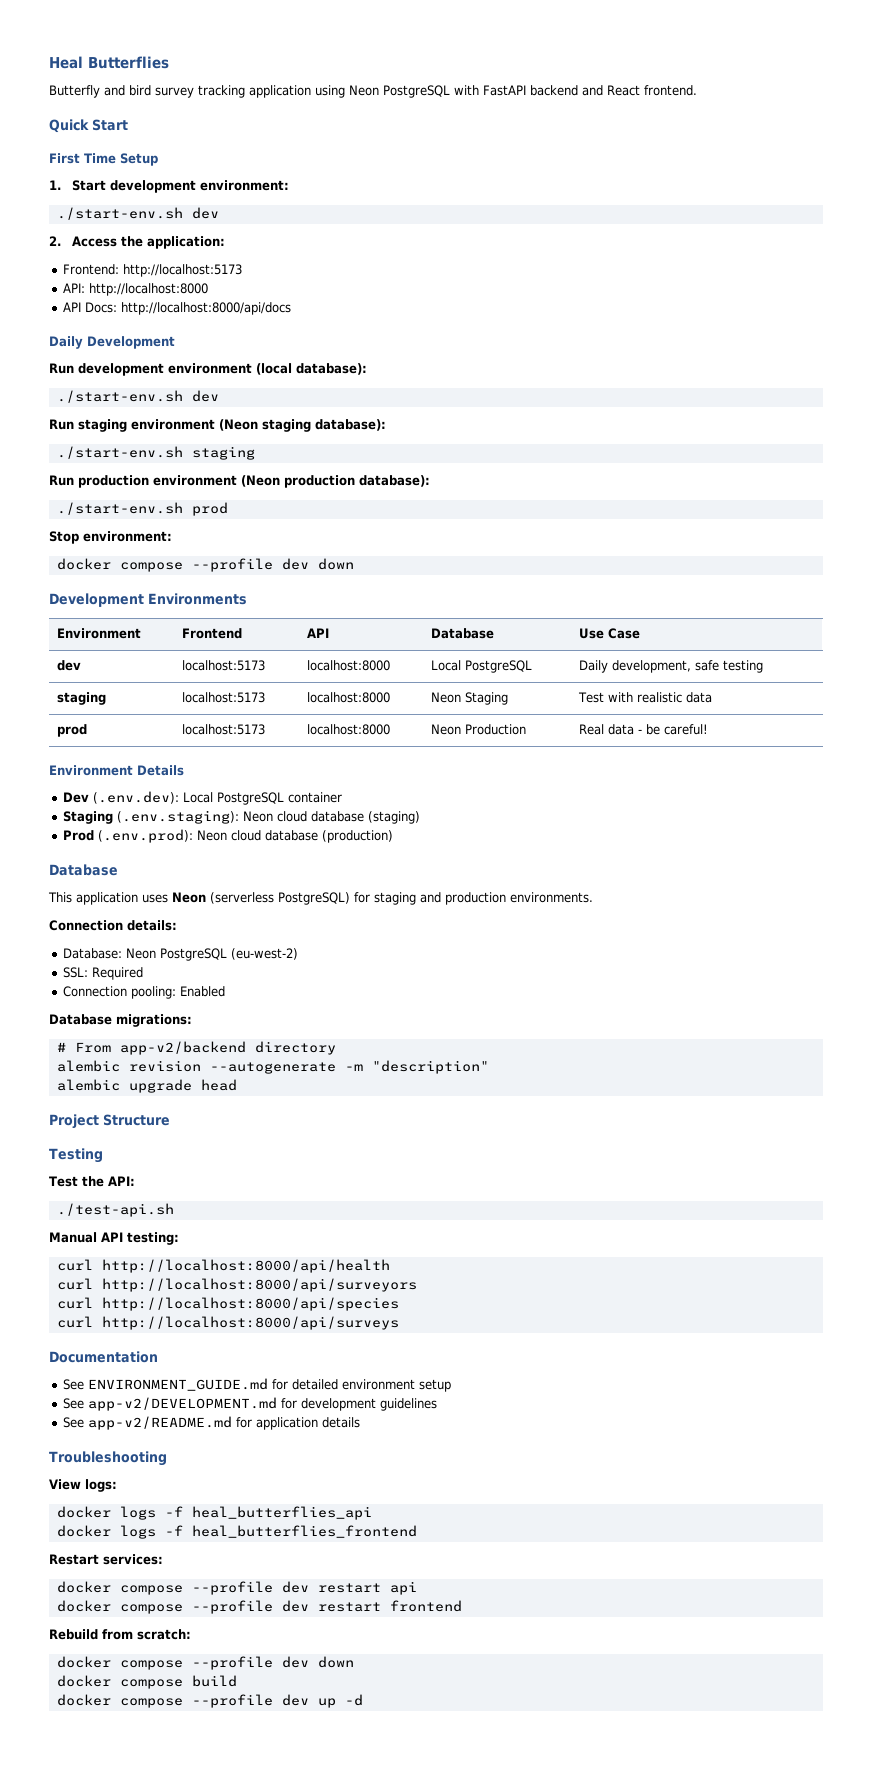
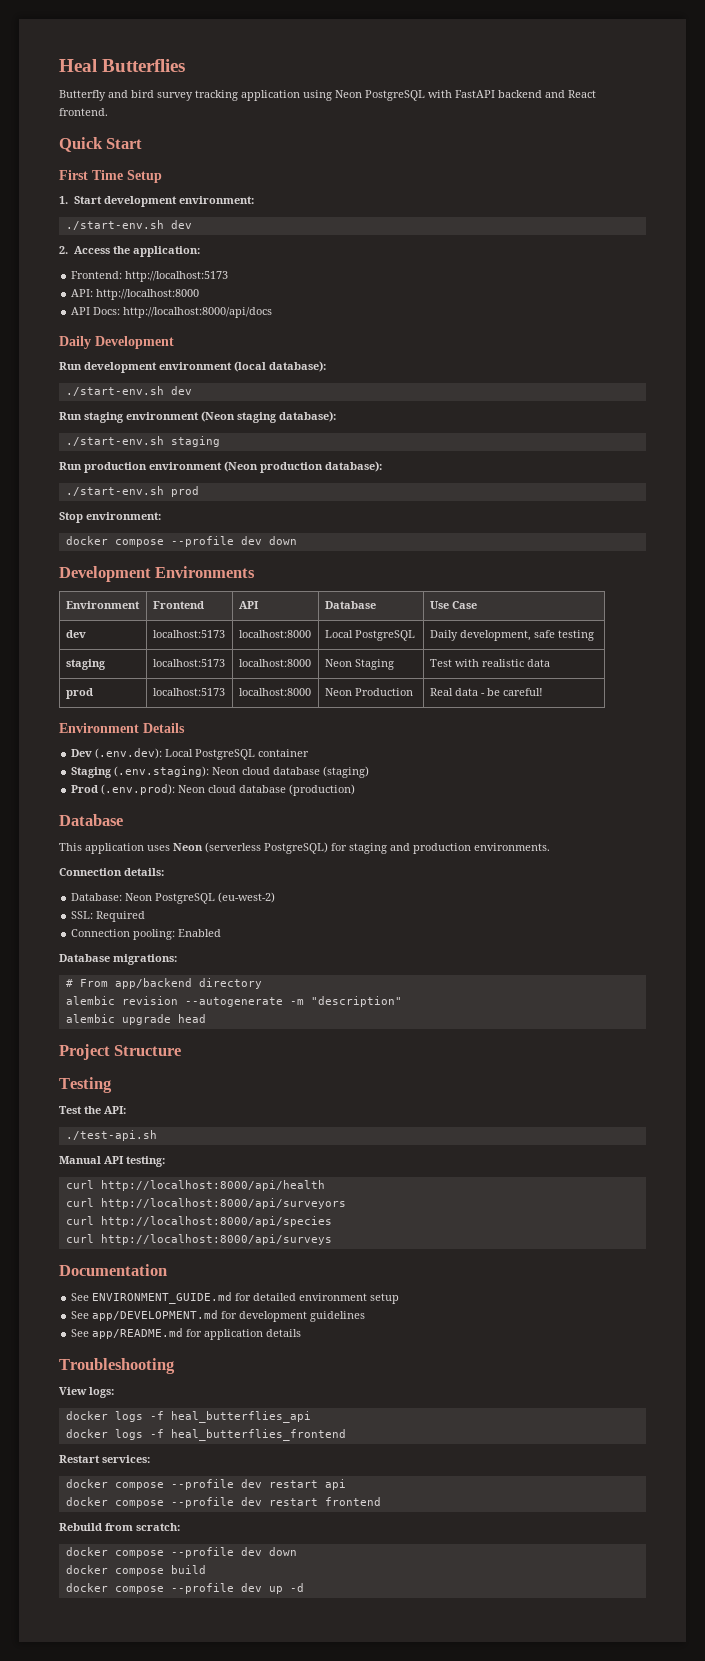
[119,1041,246,1055] app-v2/backend -> [114,978,192,989] app/backend
[87,1397,277,1411] app-v2/DEVELOPMENT.md -> [92,1310,219,1321] app/DEVELOPMENT.md
[87,1416,232,1430] app-v2/README.md -> [92,1328,184,1339] app/README.md

